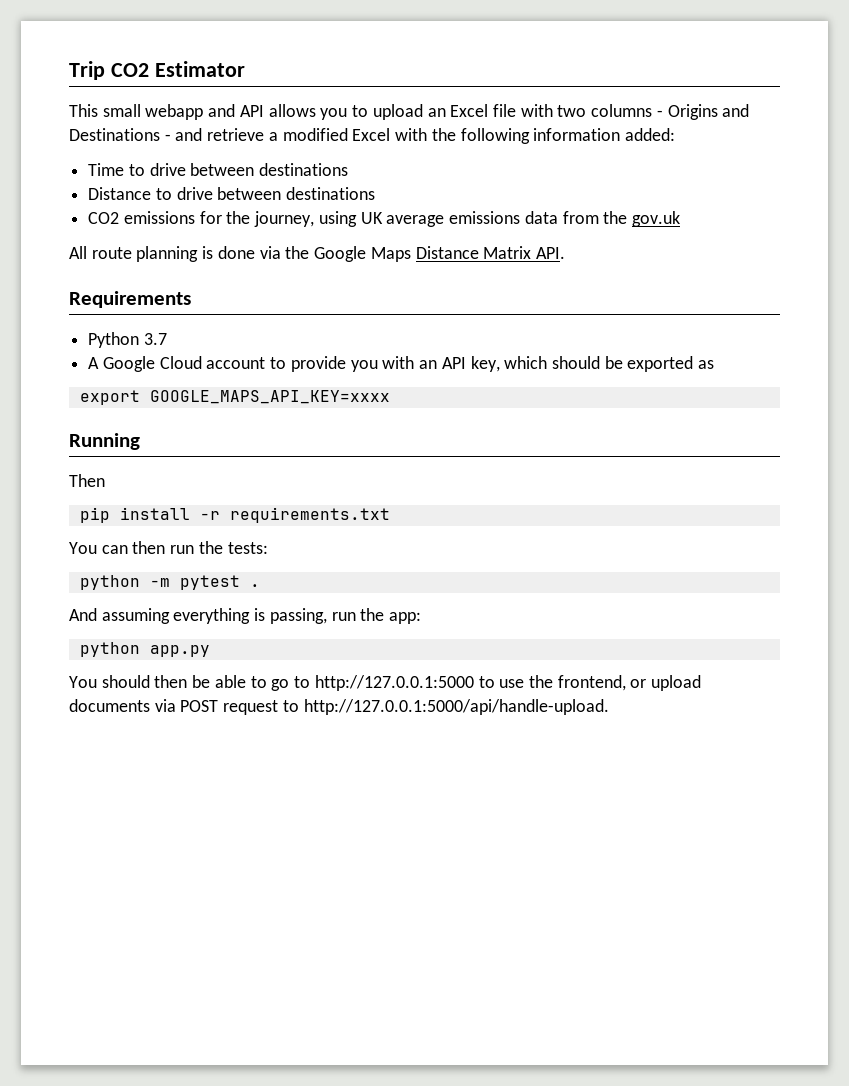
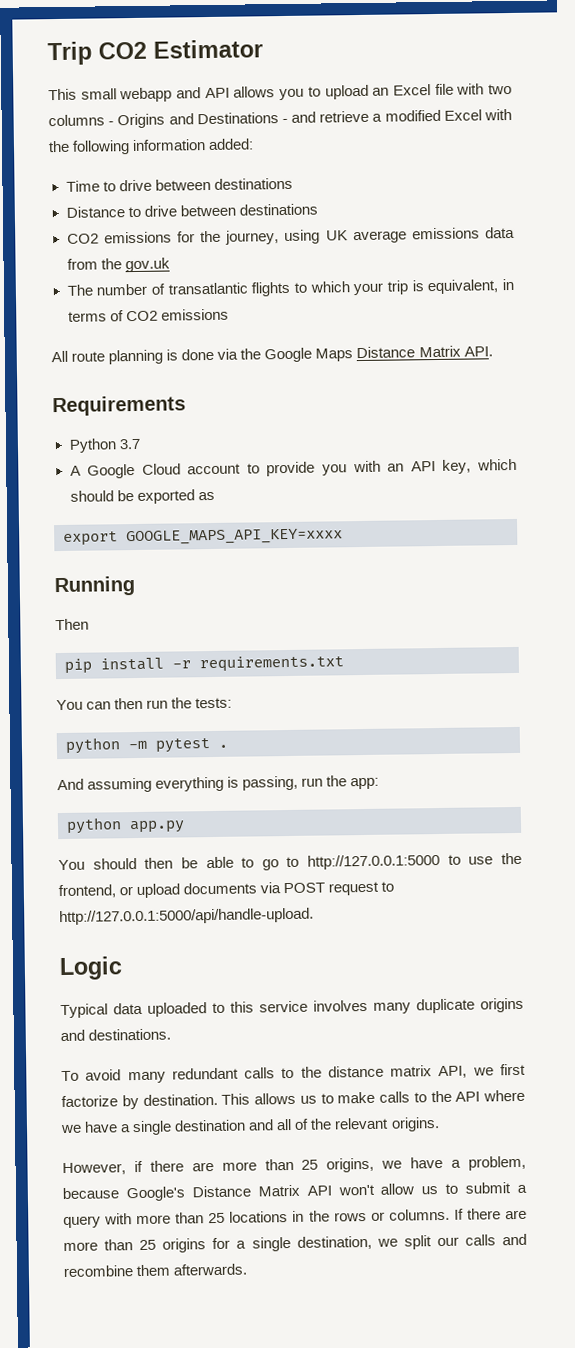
(680, 219) none -> [66,278,515,297] [67,308,229,322] // The number of transatlantic flights to which your trip is equivalent, in terms of CO2 emissions
(609, 707) none -> [59,956,123,981] [60,997,524,1019] [60,1028,172,1042] [61,1063,526,1084] [61,1089,525,1110] [60,1117,440,1136] [62,1155,527,1176] [62,1182,527,1202] [63,1208,528,1229] [63,1233,527,1253] [63,1263,248,1278] // Logic // Typical data uploaded to this service involves many duplicate origins and destinations. // To avoid many redundant calls to the distance matrix API, we first factorize by destination. This allows us to make calls to the API where we have a single destination and all of the relevant origins. // However, if there are more than 25 origins, we have a problem, because Google's Distance Matrix API won't allow us to submit a query with more than 25 locations in the rows or columns. If there are more than 25 origins for a single destination, we split our calls and recombine them afterwards.

